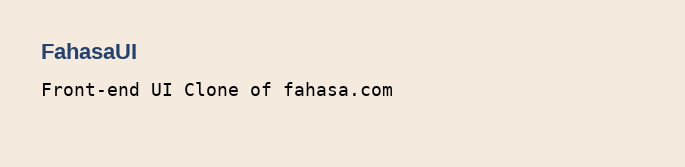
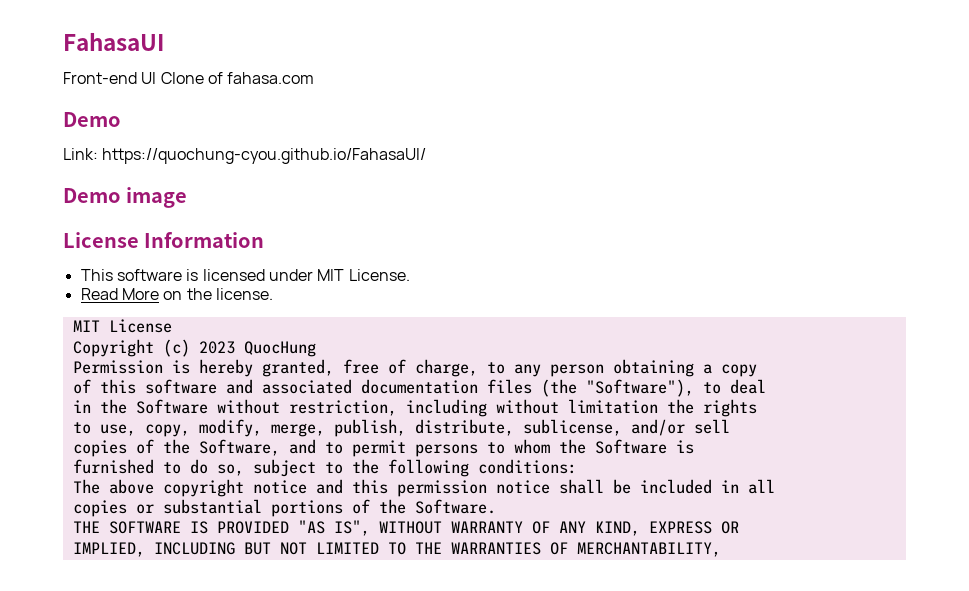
(393, 89) none -> [63,112,121,127] [63,148,427,164] [63,187,188,208] [63,232,265,248] [80,269,410,281] [80,288,273,300] [72,319,172,333] [72,339,316,357] [72,359,757,377] [72,379,766,397] [72,399,757,417] [72,419,730,437] [72,439,694,457] [72,459,577,477] [72,479,775,497] [72,499,496,517] [72,520,739,536] [72,542,721,557] // Demo // Link: https://quochung-cyou.github.io/FahasaUI/ // Demo image // License Information // This software is licensed under MIT License. // Read More on the license. // MIT License // Copyright (c) 2023 QuocHung // Permission is hereby granted, free of charge, to any person obtaining a copy // of this software and associated documentation files (the "Software"), to deal // in the Software without restriction, including without limitation the rights // to use, copy, modify, merge, publish, distribute, sublicense, and/or sell // copies of the Software, and to permit persons to whom the Software is // furnished to do so, subject to the following conditions: // The above copyright notice and this permission notice shall be included in all // copies or substantial portions of the Software. // THE SOFTWARE IS PROVIDED "AS IS", WITHOUT WARRANTY OF ANY KIND, EXPRESS OR // IMPLIED, INCLUDING BUT NOT LIMITED TO THE WARRANTIES OF MERCHANTABILITY,

